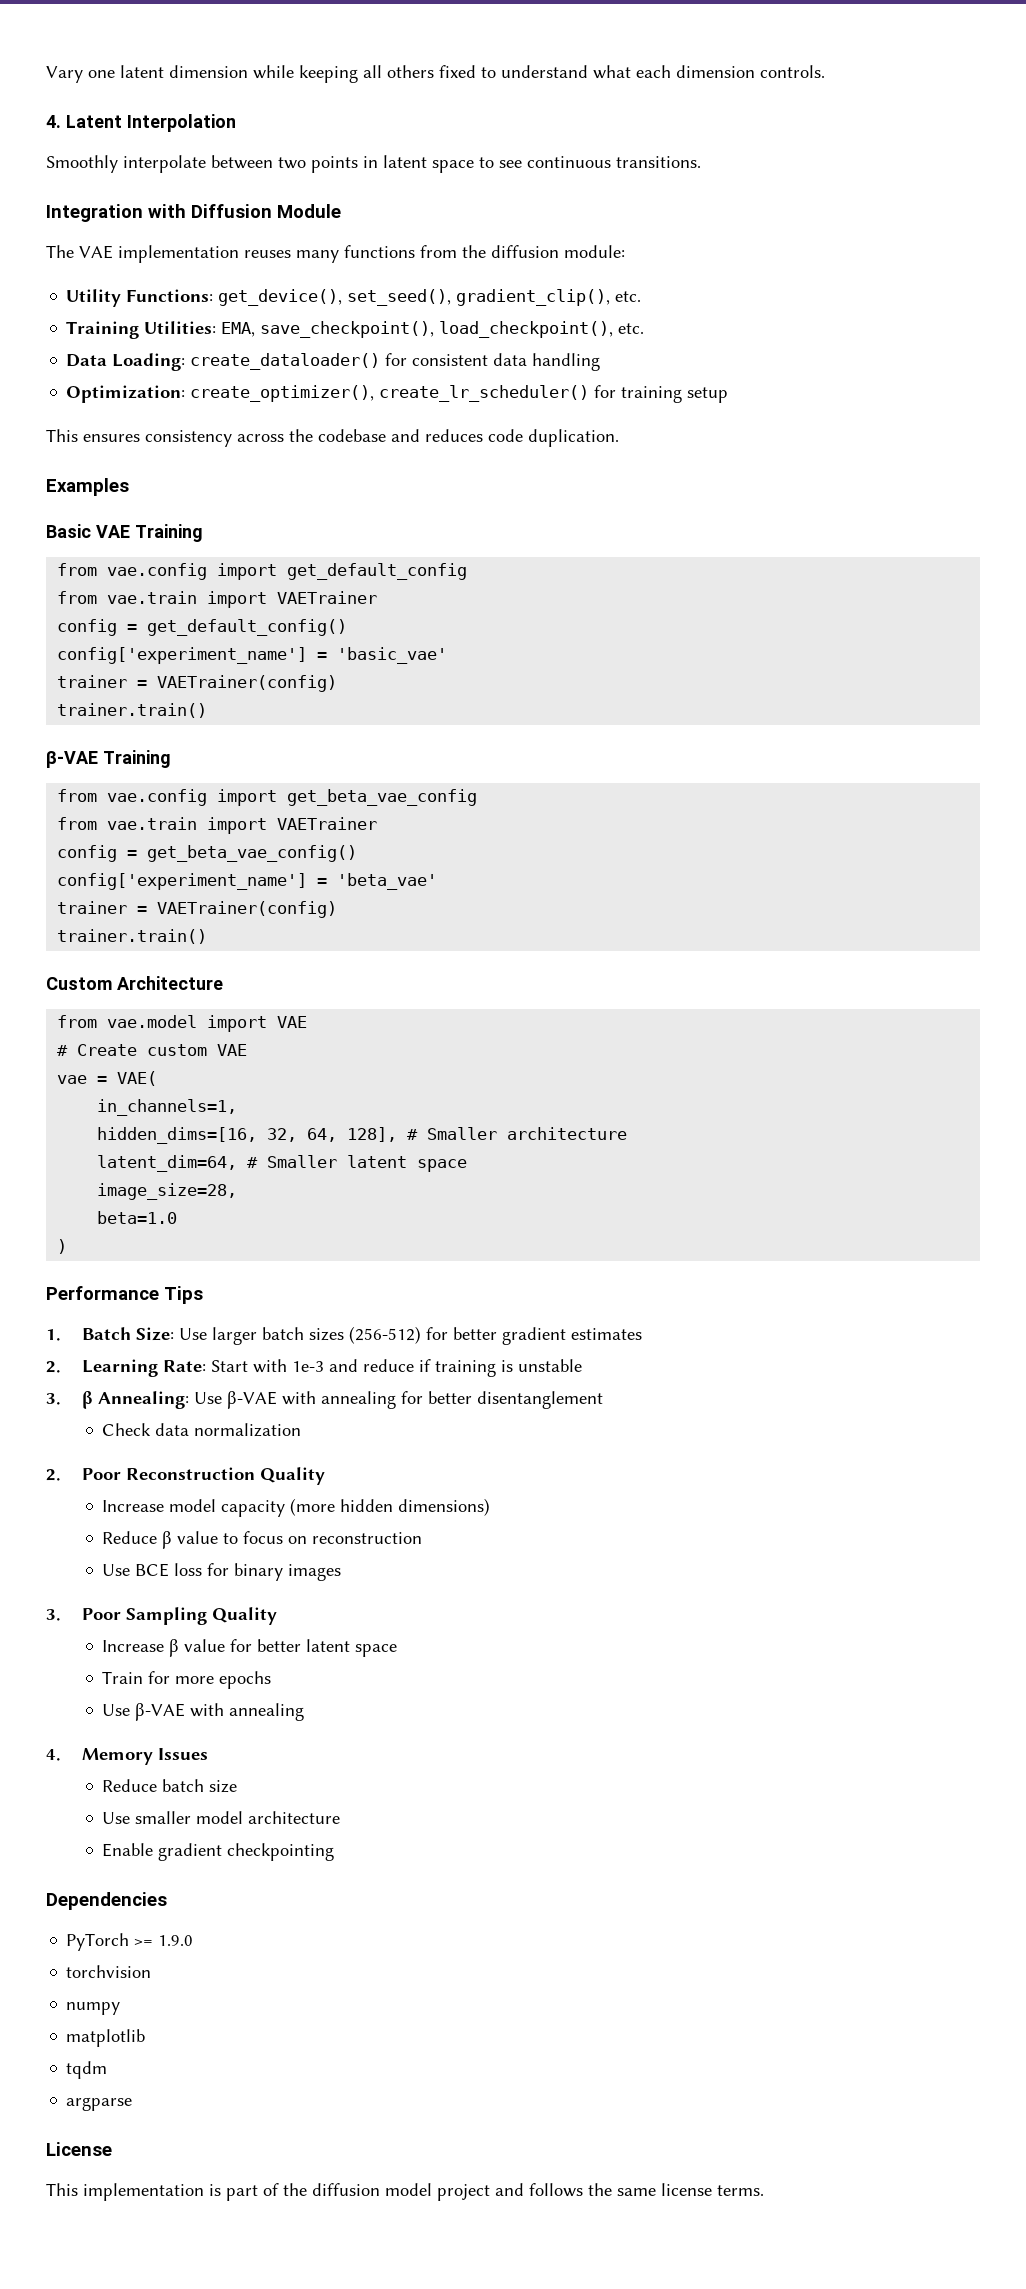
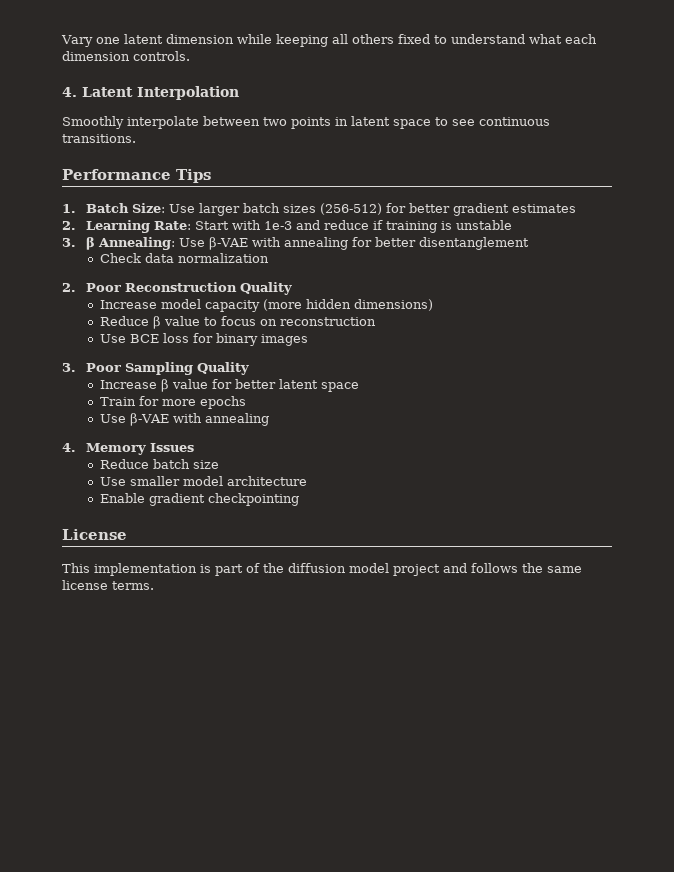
[46,204,341,222] [46,245,625,263] [66,289,642,307] [66,321,645,339] [66,353,601,371] [66,385,729,403] [46,429,619,447] [46,478,129,496] [46,524,203,542] [57,563,468,580] [57,591,378,608] [57,619,348,636] [57,647,448,664] [57,675,338,692] [57,703,208,718] [46,750,171,768] [57,789,478,806] [57,817,378,834] [57,845,358,862] [57,873,438,890] [57,901,338,918] [57,929,208,944] [46,976,223,990] [57,1015,308,1032] [57,1044,248,1056] [57,1071,158,1086] [97,1099,238,1116] [97,1127,628,1144] [97,1155,468,1172] [97,1183,238,1200] [97,1211,178,1224] [57,1239,68,1254] // Integration with Diffusion Module // The VAE implementation reuses many functions from the diffusion module: // Utility Functions: get_device(), set_seed(), gradient_clip(), etc. // Training Utilities: EMA, save_checkpoint(), load_checkpoint(), etc. // Data Loading: create_dataloader() for consistent data handling // Optimization: create_optimizer(), create_lr_scheduler() for training setup // This ensures consistency across the codebase and reduces code duplication. // Examples // Basic VAE Training // from vae.config import get_default_config // from vae.train import VAETrainer // config = get_default_config() // config['experiment_name'] = 'basic_vae' // trainer = VAETrainer(config) // trainer.train() // β-VAE Training // from vae.config import get_beta_vae_config // from vae.train import VAETrainer // config = get_beta_vae_config() // config['experiment_name'] = 'beta_vae' // trainer = VAETrainer(config) // trainer.train() // Custom Architecture // from vae.model import VAE // # Create custom VAE // vae = VAE( // in_channels=1, // hidden_dims=[16, 32, 64, 128], # Smaller architecture // latent_dim=64, # Smaller latent space // image_size=28, // beta=1.0 // ) -> (136, 138) none
[46,1892,167,1910] [66,1933,194,1951] [66,1965,152,1978] [66,2002,121,2015] [66,2029,146,2047] [66,2061,108,2079] [66,2097,133,2111] // Dependencies // PyTorch >= 1.9.0 // torchvision // numpy // matplotlib // tqdm // argparse -> (300, 499) none

